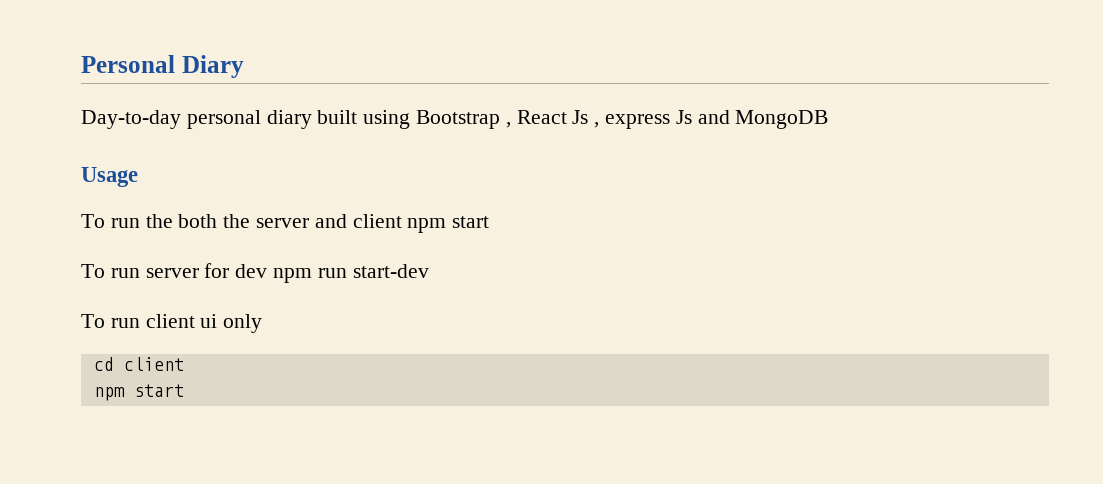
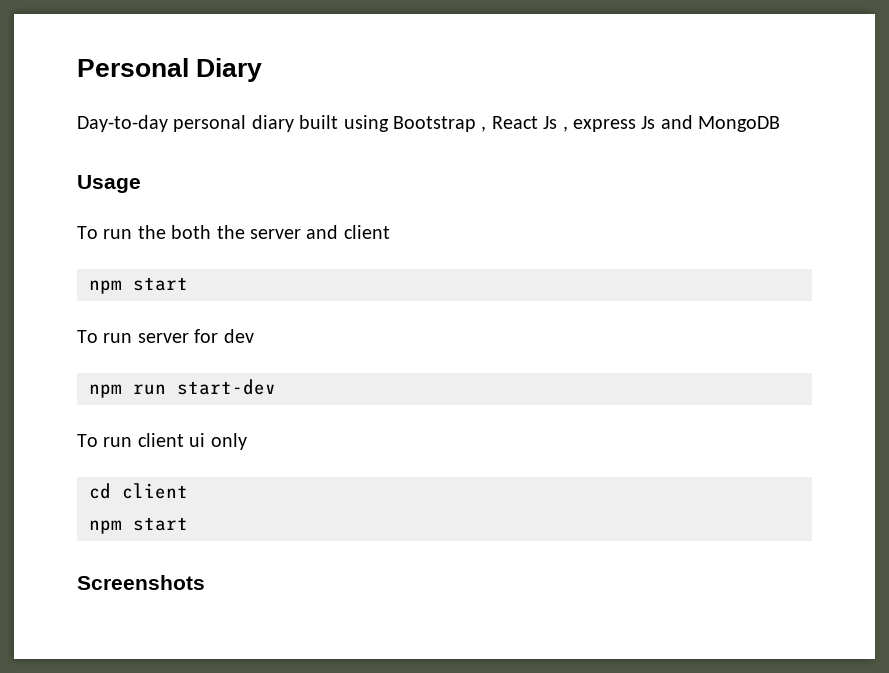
(402, 221) none -> (390, 232) //
(268, 271) none -> (254, 336) //
(184, 390) none -> [77,575,205,590] // Screenshots

